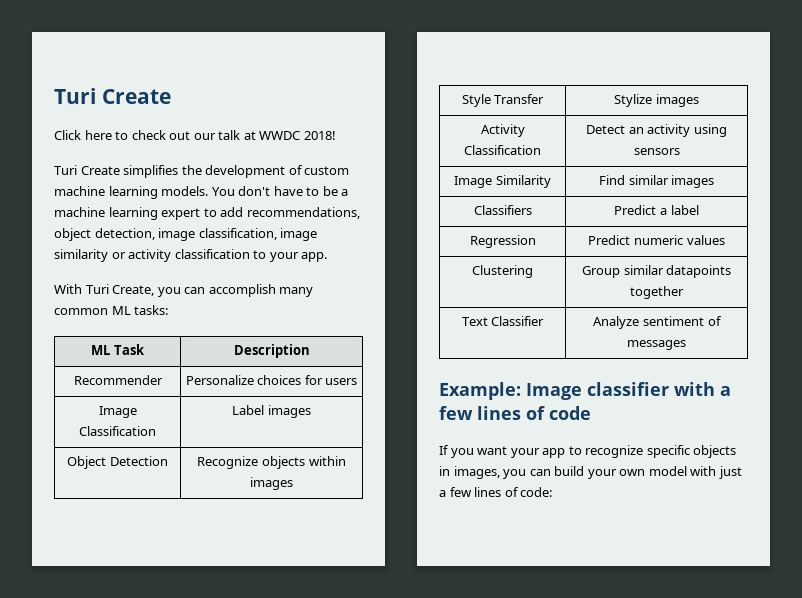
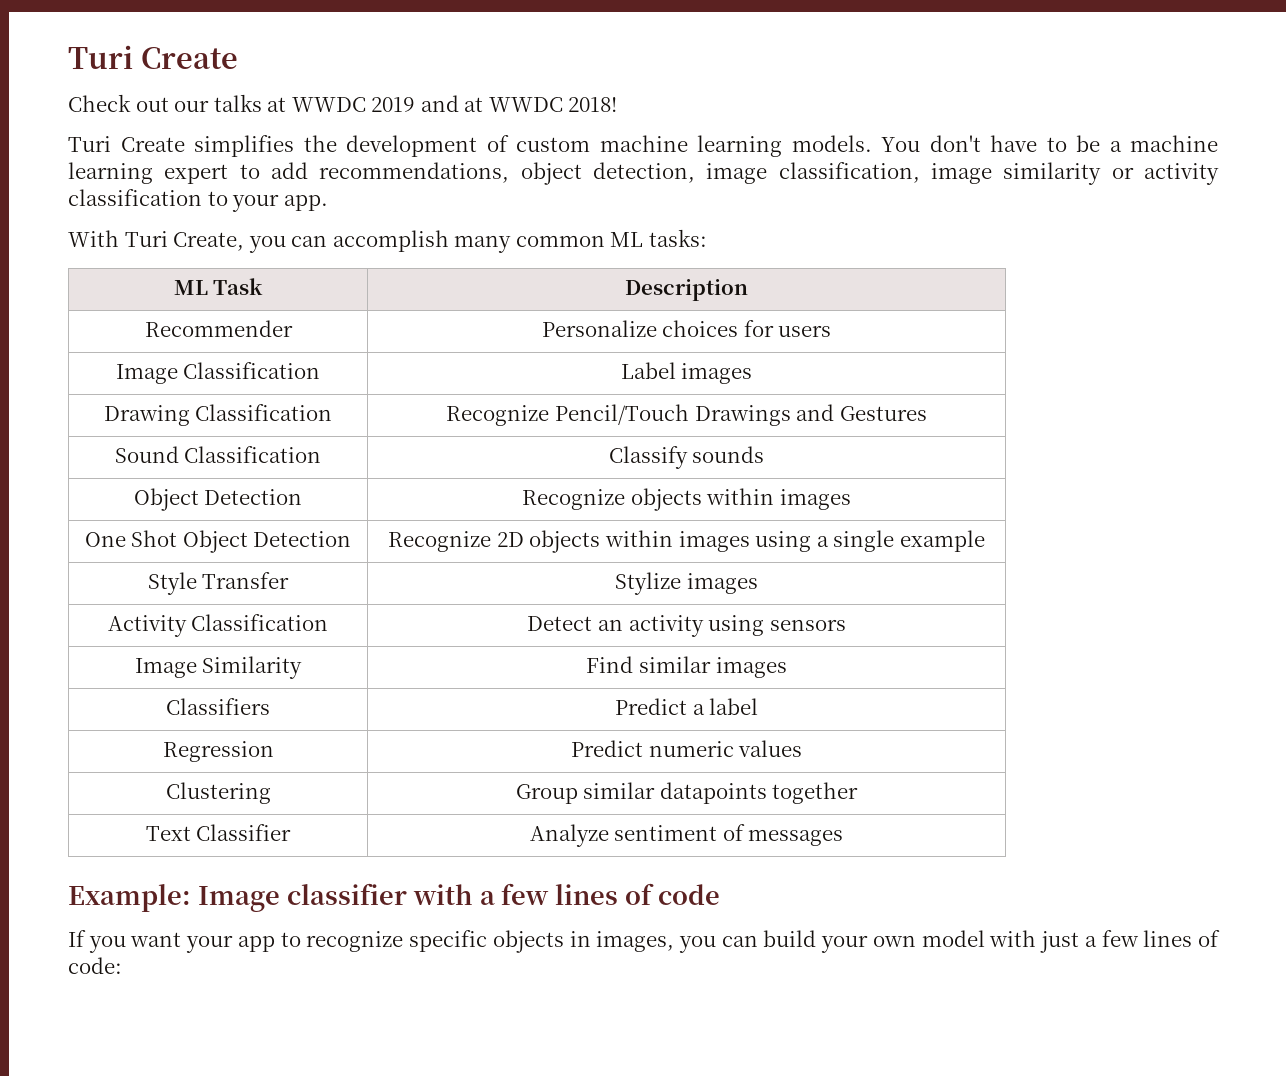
[54,130,241,140] Click here to check out our talk -> [68,94,459,112] Check out our talks at WWDC 2019 and
(311, 411) none -> [103,404,333,426] [446,404,927,426] [114,446,322,463] [608,446,765,469] // Drawing Classification | Recognize Pencil/Touch Drawings and Gestures // Sound Classification | Classify sounds
(293, 483) none -> [84,530,352,553] [388,530,985,553] // One Shot Object Detection | Recognize 2D objects within images using a single example

